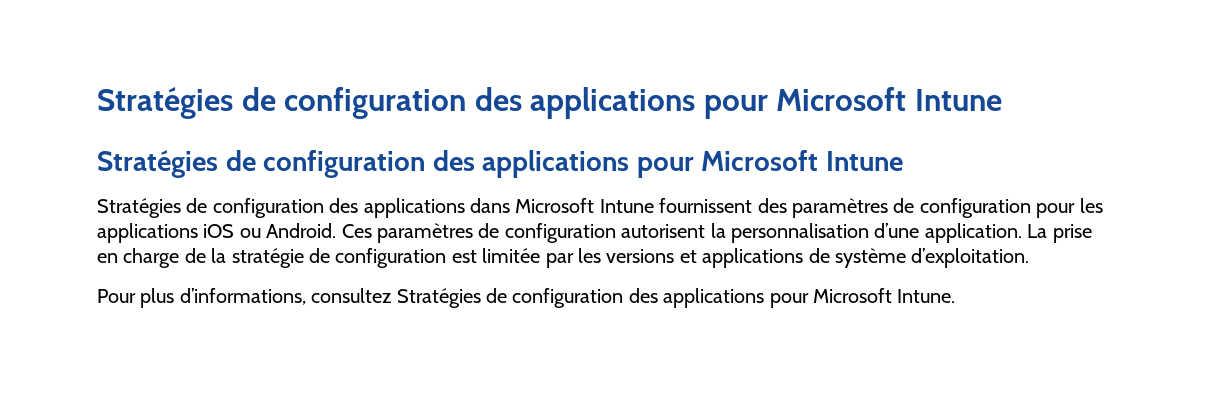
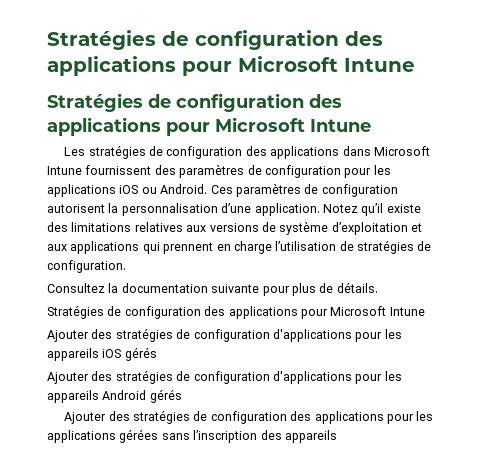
[97,198,181,218] Stratégies -> [64,145,146,159] Les stratégies
[1027,224,1092,243] [97,248,1030,268] [97,288,956,308] La prise en charge de la stratégie de configuration est limitée par les versions et applications de système d’exploitation. // Pour plus d’informations, consultez Stratégies de configuration des applications pour Microsoft Intune. -> [322,203,421,216] [47,221,422,235] [47,240,432,254] [47,260,126,273] [47,282,378,296] [47,305,425,319] [47,328,402,342] [47,347,157,361] [47,370,402,384] [47,389,182,403] [64,410,434,424] [47,429,337,443] Notez qu’il existe des limitations relatives aux versions de système d’exploitation et aux applications qui prennent en charge l’utilisation de stratégies de configuration. // Consultez la documentation suivante pour plus de détails. // Stratégies de configuration des applications pour Microsoft Intune // Ajouter des stratégies de configuration d'applications pour les appareils iOS gérés // Ajouter des stratégies de configuration d'applications pour les appareils Android gérés // Ajouter des stratégies de configuration des applications pour les applications gérées sans l’inscription des appareils

